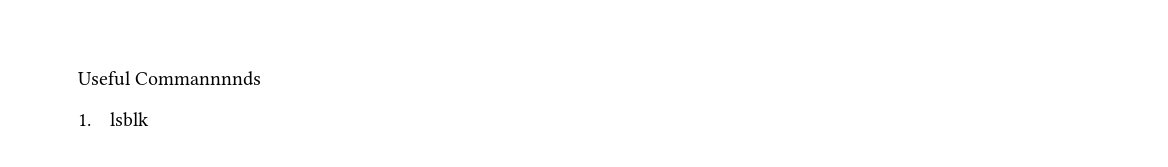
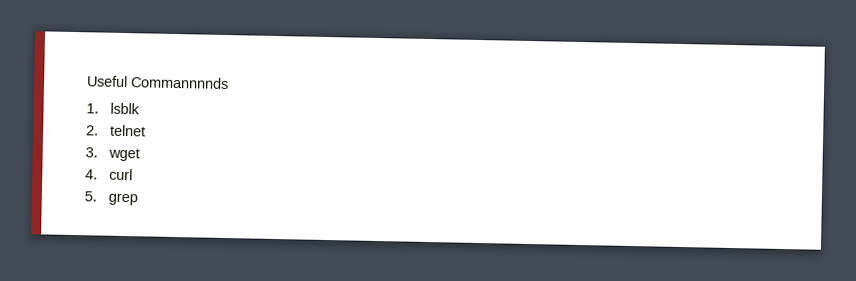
(150, 119) none -> [86,124,147,137] [85,147,141,162] [85,168,134,181] [84,191,139,206] // 2. telnet // 3. wget // 4. curl // 5. grep

